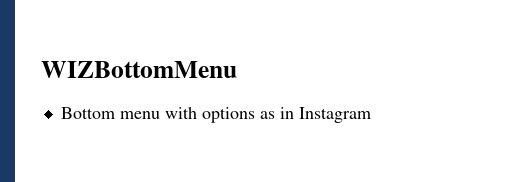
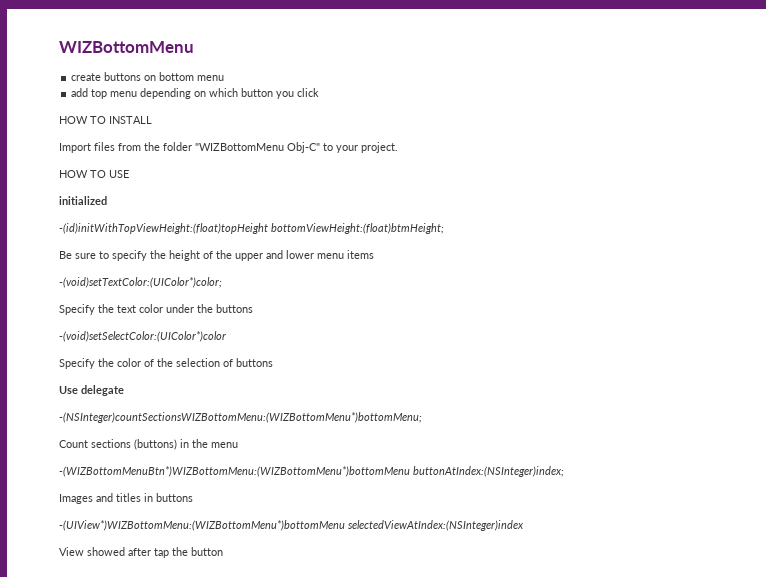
[60,107,371,123] Bottom menu with options as in Instagram -> [71,72,225,81] [71,88,320,99] [59,116,152,124] [59,142,398,153] [59,170,129,178] [59,196,107,205] [59,223,444,234] [59,250,374,261] [59,277,222,288] [59,304,253,315] [59,331,226,342] [59,358,273,369] [59,385,124,396] [59,412,422,423] [59,439,238,450] [59,466,564,477] [59,493,193,504] [59,520,524,531] [59,547,223,558] create buttons on bottom menu // add top menu depending on which button you click // HOW TO INSTALL // Import files from the folder "WIZBottomMenu Obj-C" to your project. // HOW TO USE // initialized // -(id)initWithTopViewHeight:(float)topHeight bottomViewHeight:(float)btmHeight; // Be sure to specify the height of the upper and lower menu items // -(void)setTextColor:(UIColor*)color; // Specify the text color under the buttons // -(void)setSelectColor:(UIColor*)color // Specify the color of the selection of buttons // Use delegate // -(NSInteger)countSectionsWIZBottomMenu:(WIZBottomMenu*)bottomMenu; // Count sections (buttons) in the menu // -(WIZBottomMenuBtn*)WIZBottomMenu:(WIZBottomMenu*)bottomMenu buttonAtIndex:(NSInteger)index; // Images and titles in buttons // -(UIView*)WIZBottomMenu:(WIZBottomMenu*)bottomMenu selectedViewAtIndex:(NSInteger)index // View showed after tap the button

